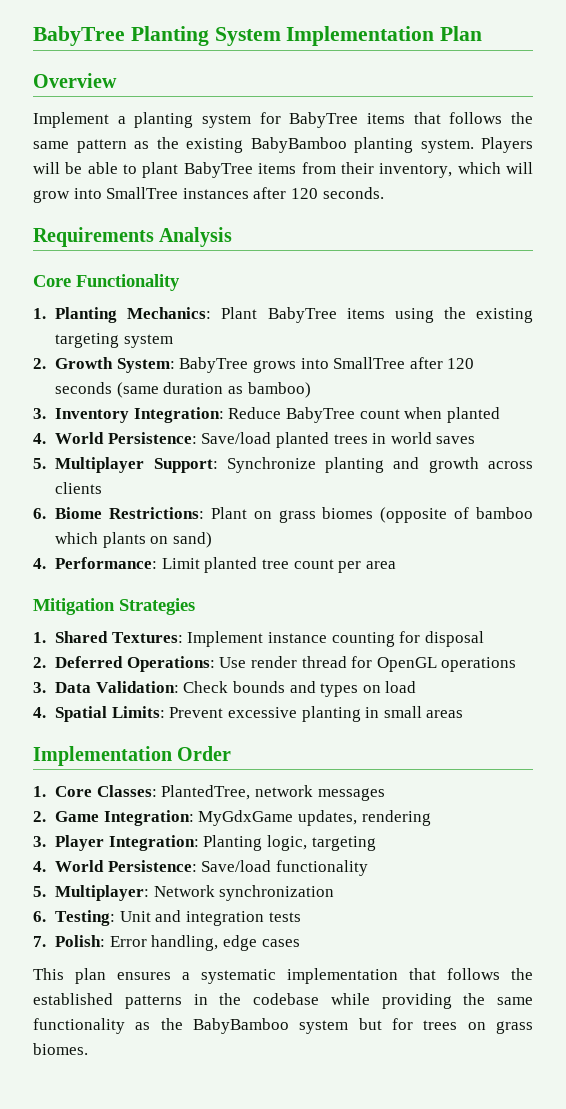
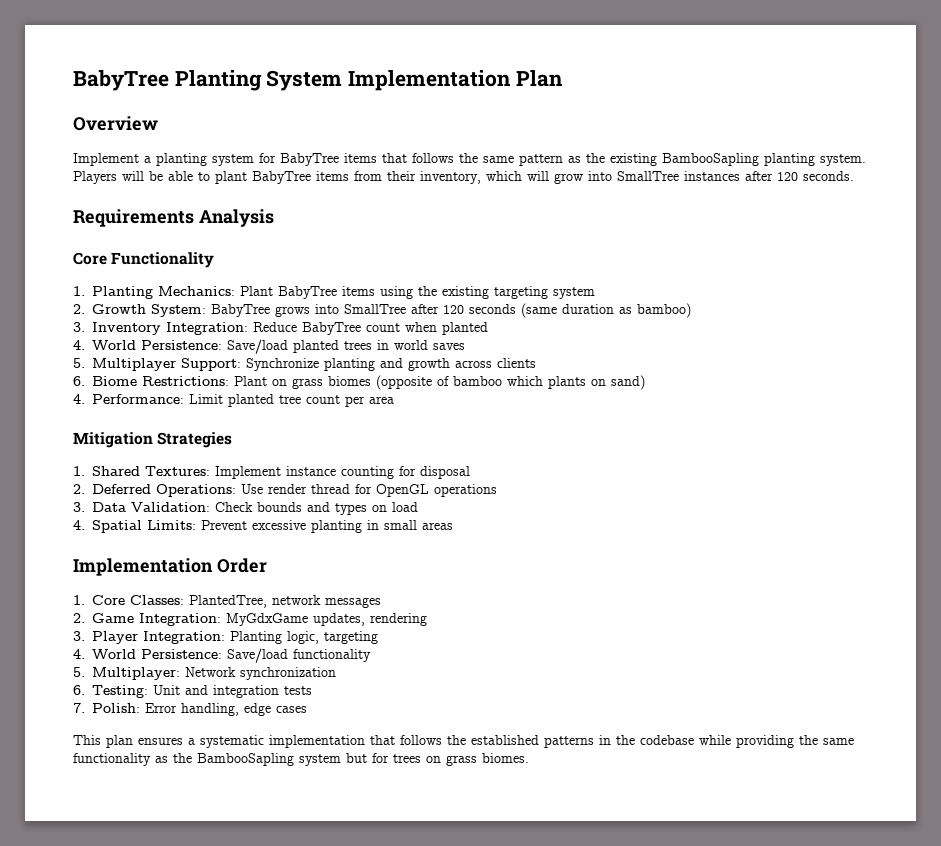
[250,137,347,153] BabyBamboo -> [662,153,759,166] BambooSapling
[193,1018,289,1034] BabyBamboo -> [197,753,294,766] BambooSapling

